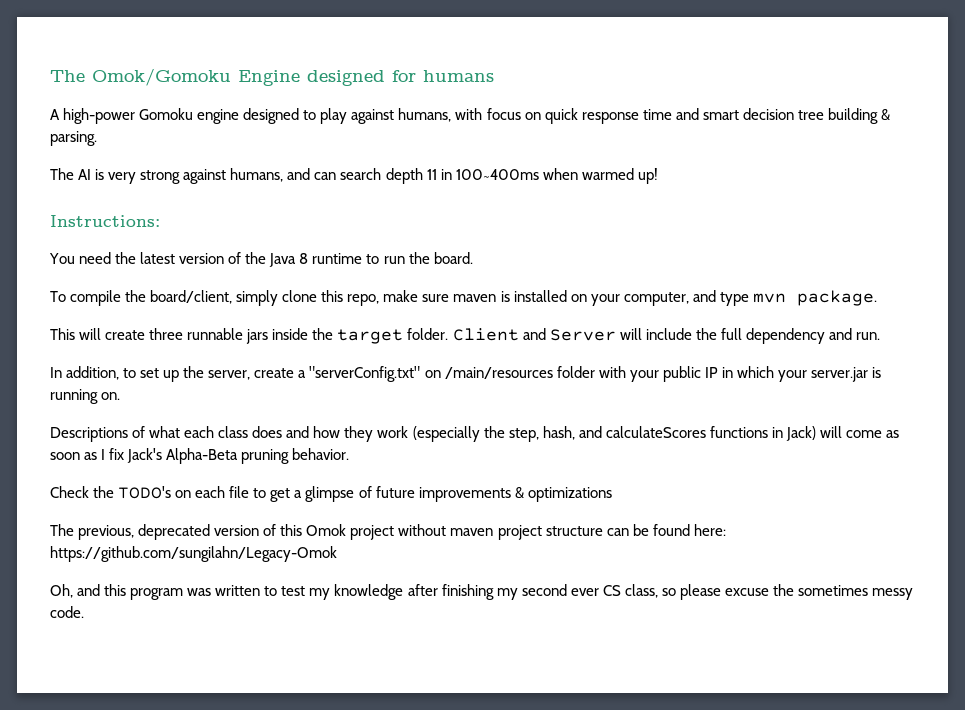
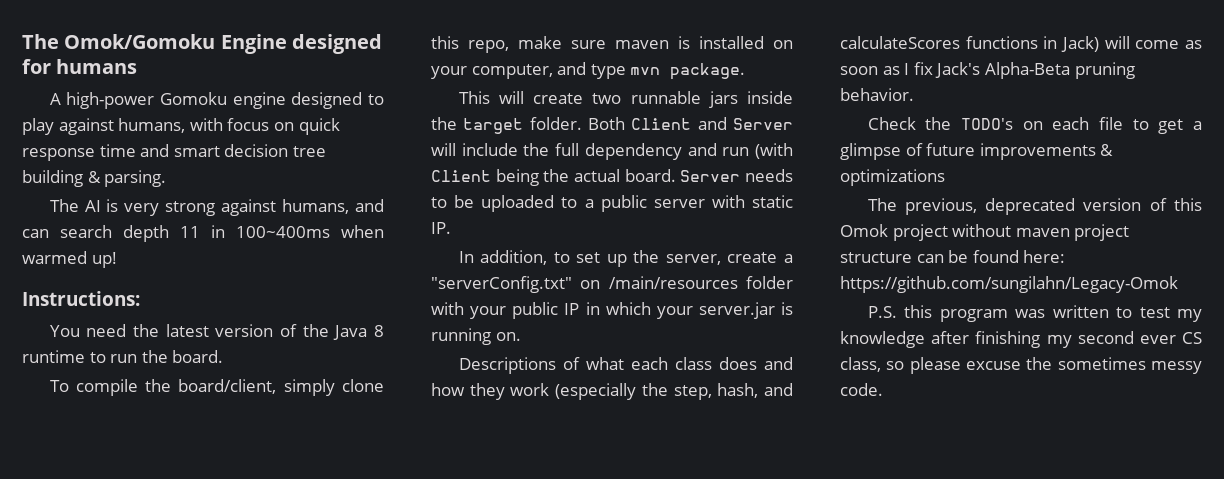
[149,328,184,340] three -> [592,93,622,104] two
(449, 334) none -> [588,117,625,130] Both
[855,332,880,340] run. -> [722,143,793,159] [431,169,793,186] [431,195,793,212] [431,222,451,234] run (with Client being the actual board. Server needs to be uploaded to a public server with static IP.
[50,584,101,598] Oh, and -> [867,306,897,318] P.S.

